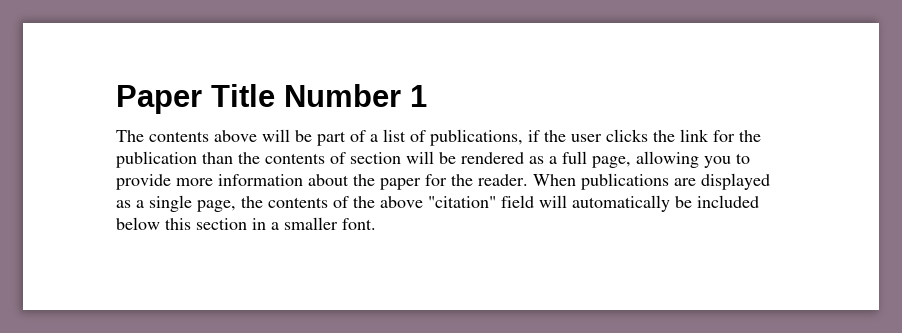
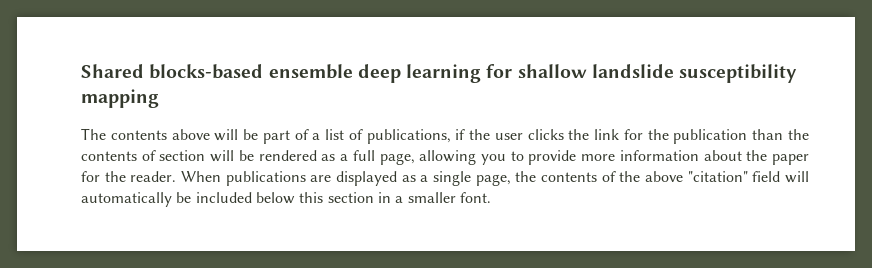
[116,84,427,114] Paper Title Number 1 -> [81,64,798,83] [81,89,159,108] Shared blocks-based ensemble deep learning for shallow landslide susceptibility mapping

